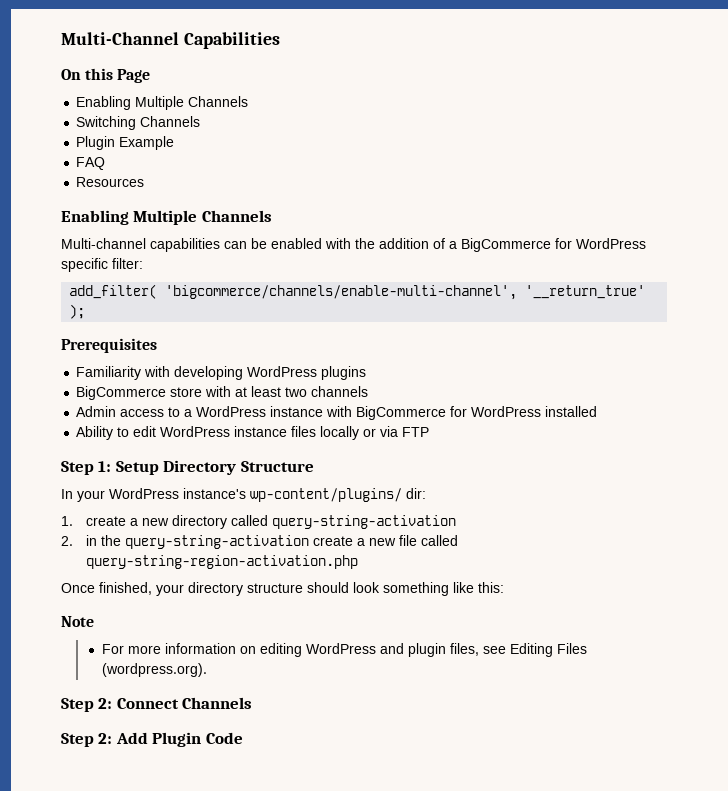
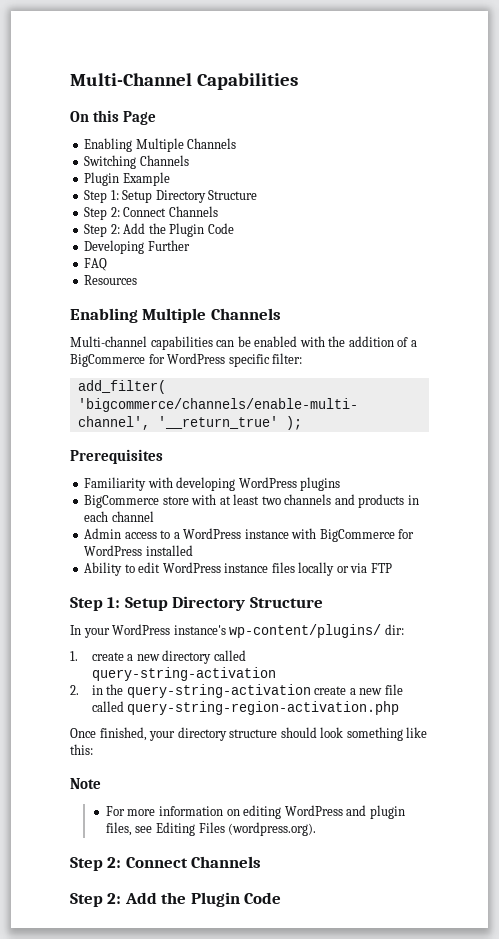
(175, 143) none -> [84,190,258,203] [84,206,218,220] [84,223,234,237] [84,240,190,254] // Step 1: Setup Directory Structure // Step 2: Connect Channels // Step 2: Add the Plugin Code // Developing Further
(369, 391) none -> [334,494,419,508] [84,511,154,522] and products in each channel
(148, 738) none -> [161,892,187,904] the

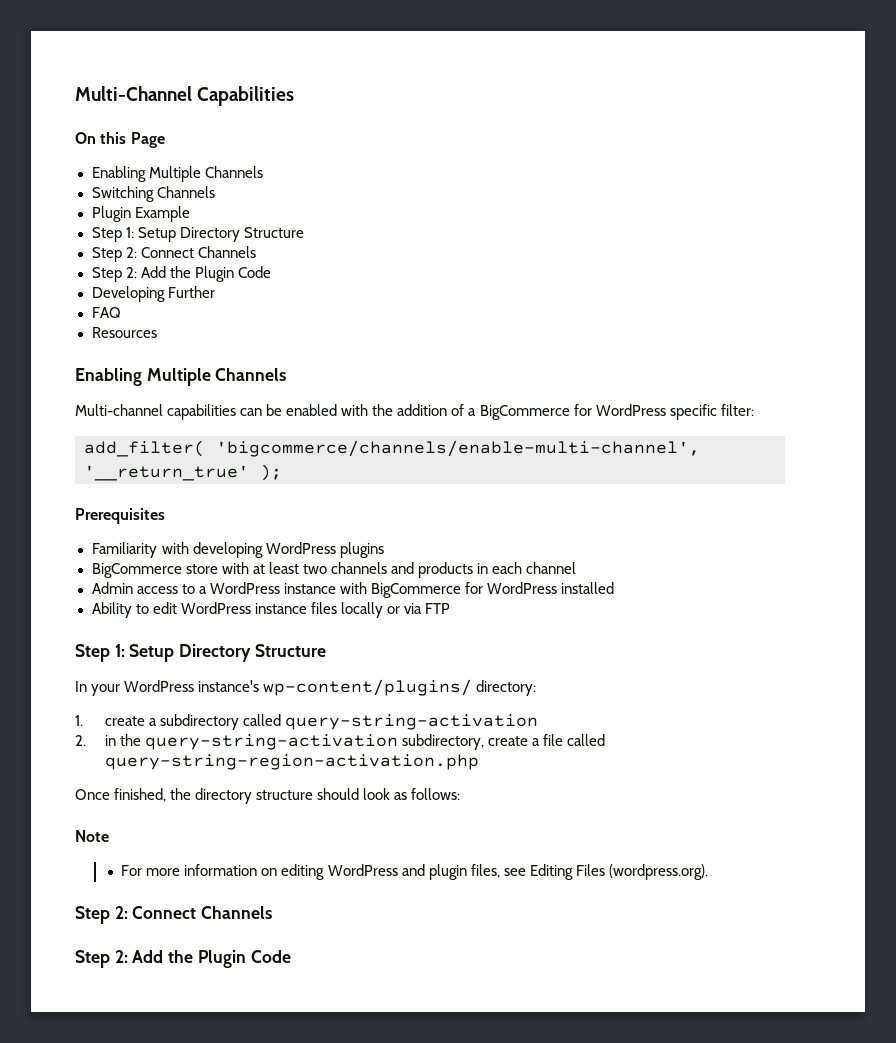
[384,624,404,635] dir: -> [476,680,537,696] directory:
[136,650,212,664] new directory -> [159,714,239,730] subdirectory
[314,686,383,695] create a new -> [401,734,540,750] subdirectory, create a
[149,731,176,741] your -> [170,788,192,800] the
[346,727,428,741] [70,744,93,755] something like this: -> [394,788,461,800] as follows:

